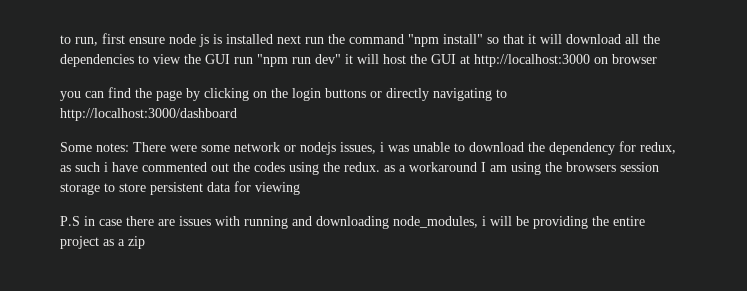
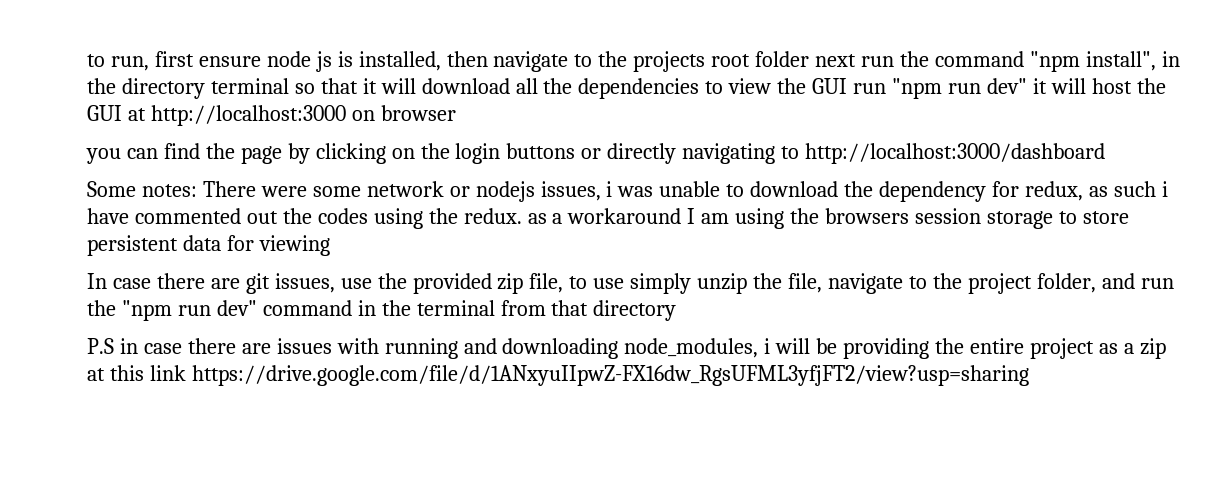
[226,34,273,44] installed -> [358,51,810,72] installed, then navigate to the projects root folder
[443,34,483,44] install" -> [1085,51,1180,71] [87,78,289,99] install", in the directory terminal
(300, 188) none -> [87,273,1174,294] [87,300,677,321] // In case there are git issues, use the provided zip file, to use simply unzip the file, navigate to the project folder, and run the "npm run dev" command in the terminal from that directory
(145, 242) none -> [87,365,1029,386] at this link https://drive.google.com/file/d/1ANxyuIIpwZ-FX16dw_RgsUFML3yfjFT2/view?usp=sharing

